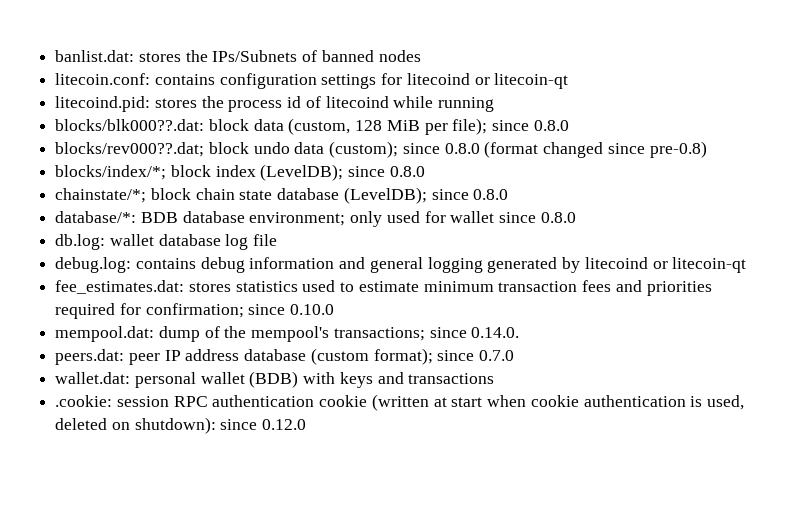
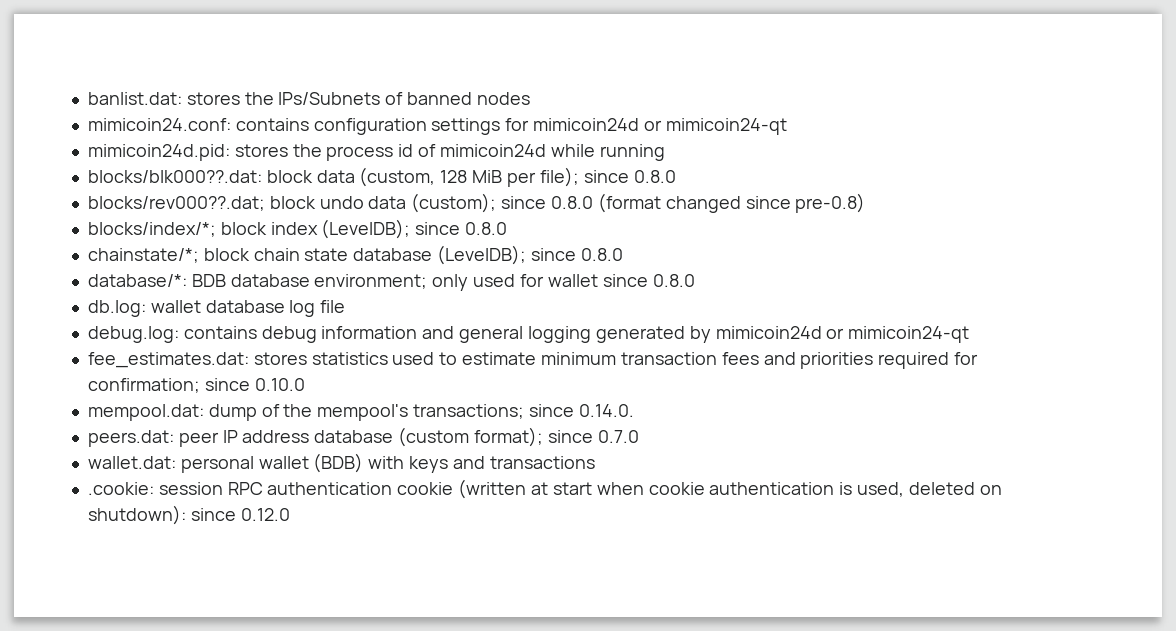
[55,73,151,85] litecoin.conf: -> [87,118,231,131] mimicoin24.conf:
[406,73,569,89] [55,96,151,112] litecoind or litecoin-qt // litecoind.pid: -> [533,118,787,135] [87,144,230,161] mimicoin24d or mimicoin24-qt // mimicoin24d.pid:
[325,96,389,108] litecoind -> [439,144,546,157] mimicoin24d
[584,257,747,273] litecoind or litecoin-qt -> [715,326,970,343] mimicoin24d or mimicoin24-qt

